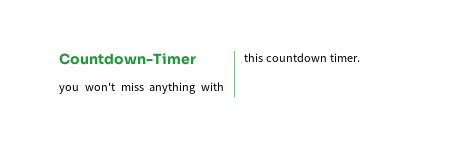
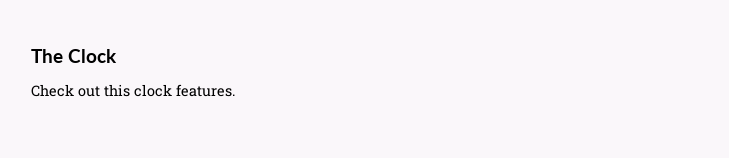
[59,53,196,65] [59,82,224,94] [244,53,360,62] Countdown-Timer // you won't miss anything with this countdown timer. -> [31,49,117,63] [31,84,235,97] The Clock // Check out this clock features.

